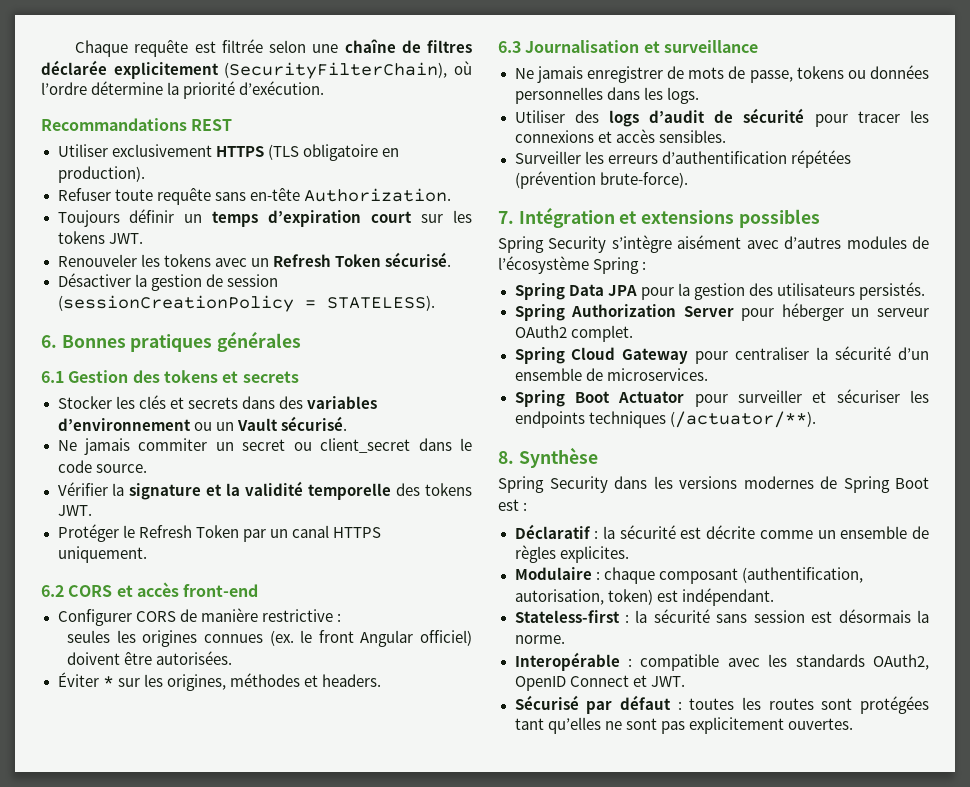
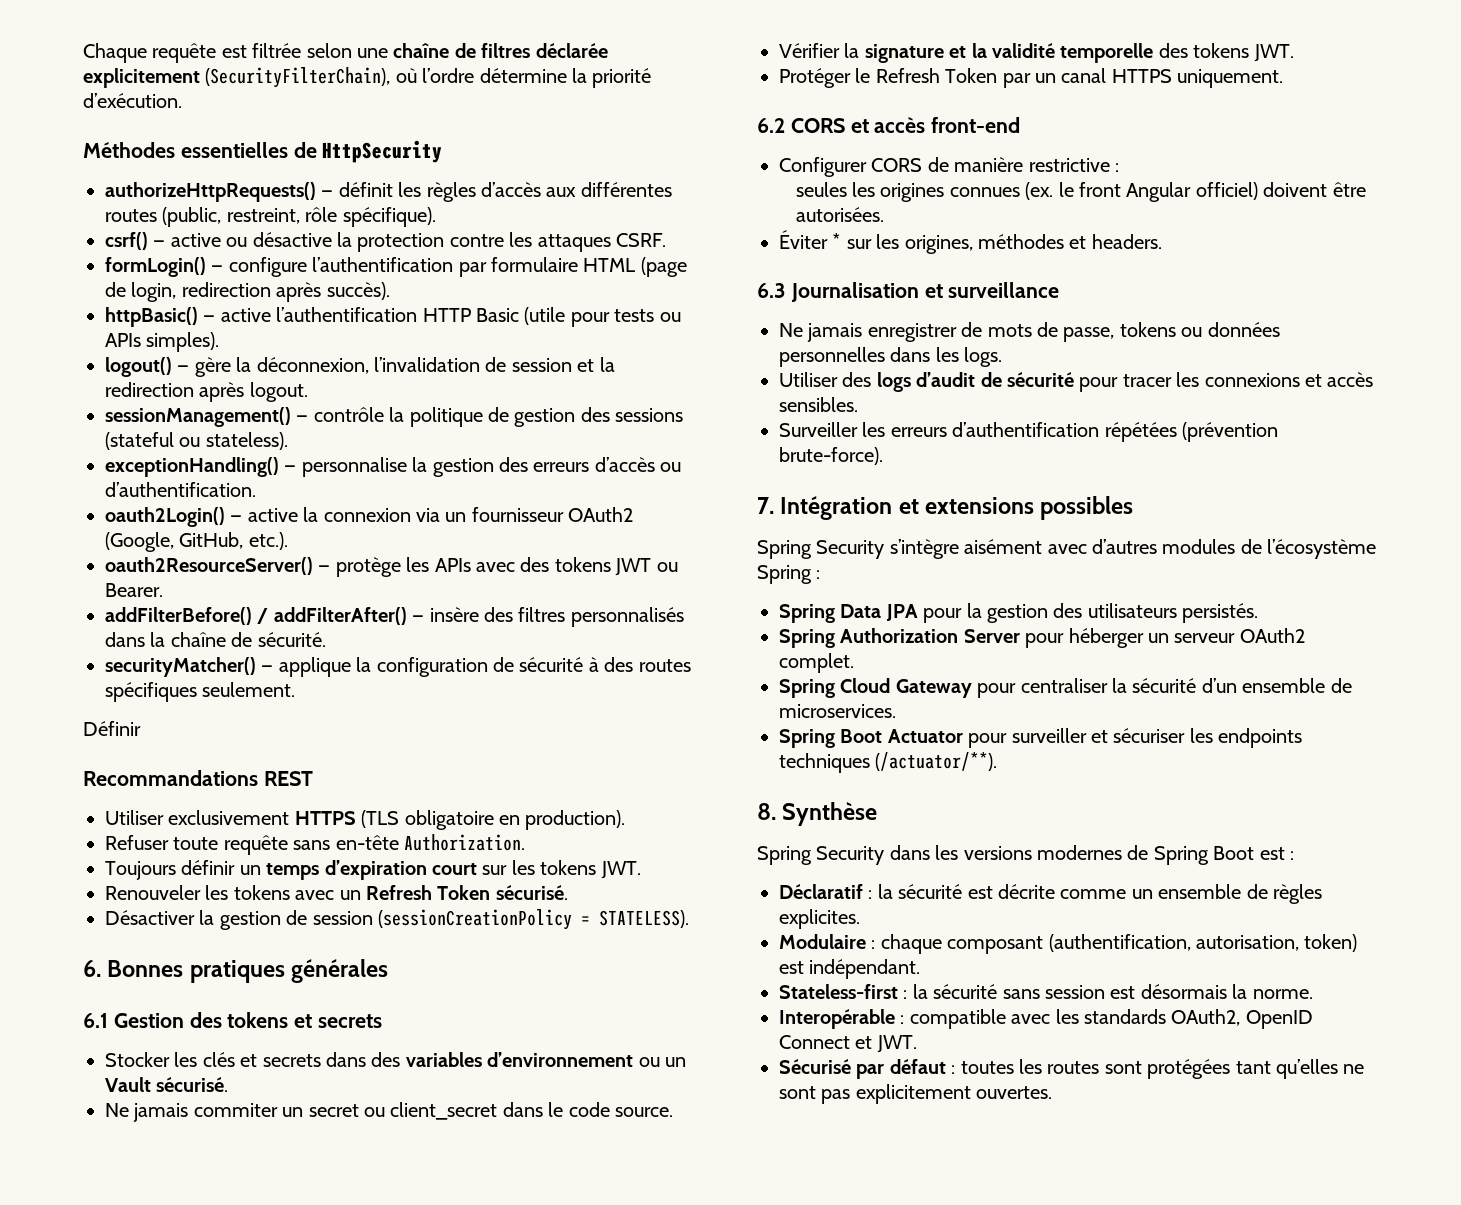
(325, 88) none -> [83,140,443,163] [105,182,672,202] [105,207,436,227] [105,232,666,252] [105,257,687,277] [105,282,390,302] [105,307,681,327] [105,332,220,352] [105,357,615,377] [105,382,308,402] [105,407,684,427] [105,432,288,450] [105,457,682,477] [105,482,256,497] [105,507,634,527] [105,532,288,552] [105,557,678,577] [105,583,163,597] [105,607,684,627] [105,632,326,647] [105,657,691,677] [105,682,296,702] [83,721,141,736] // Méthodes essentielles de HttpSecurity // authorizeHttpRequests() — définit les règles d’accès aux différentes routes (public, restreint, rôle spécifique). // csrf() — active ou désactive la protection contre les attaques CSRF. // formLogin() — configure l’authentification par formulaire HTML (page de login, redirection après succès). // httpBasic() — active l’authentification HTTP Basic (utile pour tests ou APIs simples). // logout() — gère la déconnexion, l’invalidation de session et la redirection après logout. // sessionManagement() — contrôle la politique de gestion des sessions (stateful ou stateless). // exceptionHandling() — personnalise la gestion des erreurs d’accès ou d’authentification. // oauth2Login() — active la connexion via un fournisseur OAuth2 (Google, GitHub, etc.). // oauth2ResourceServer() — protège les APIs avec des tokens JWT ou Bearer. // addFilterBefore() / addFilterAfter() — insère des filtres personnalisés dans la chaîne de sécurité. // securityMatcher() — applique la configuration de sécurité à des routes spécifiques seulement. // Définir

